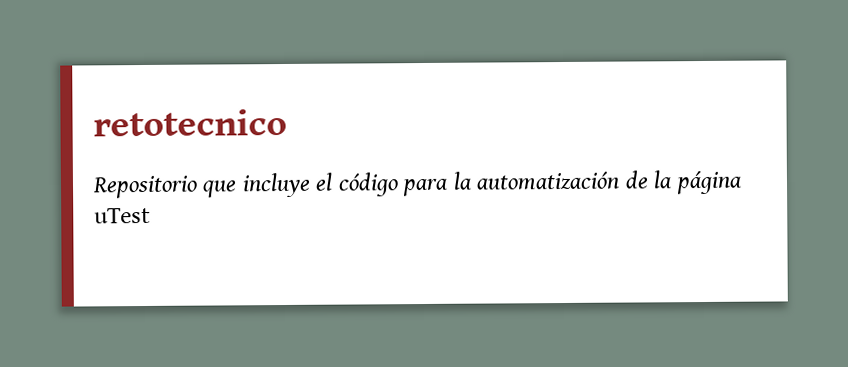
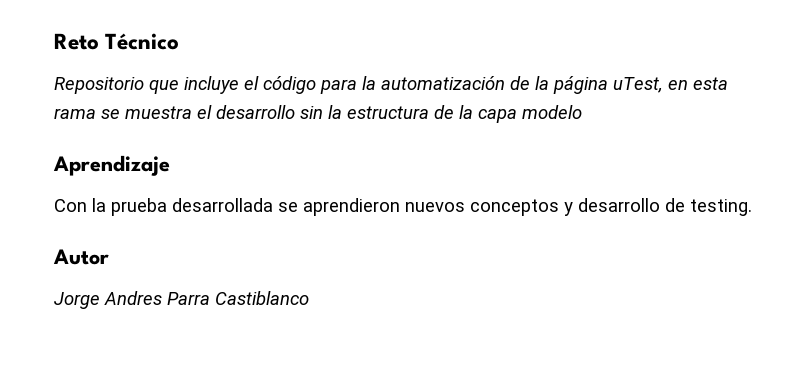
[93,108,287,137] retotecnico -> [54,33,180,50] Reto Técnico
[94,207,151,224] uTest -> [613,77,728,93] [54,105,582,123] [53,155,170,176] [54,198,752,216] [53,249,109,265] [54,291,309,309] uTest, en esta rama se muestra el desarrollo sin la estructura de la capa modelo // Aprendizaje // Con la prueba desarrollada se aprendieron nuevos conceptos y desarrollo de testing. // Autor // Jorge Andres Parra Castiblanco

